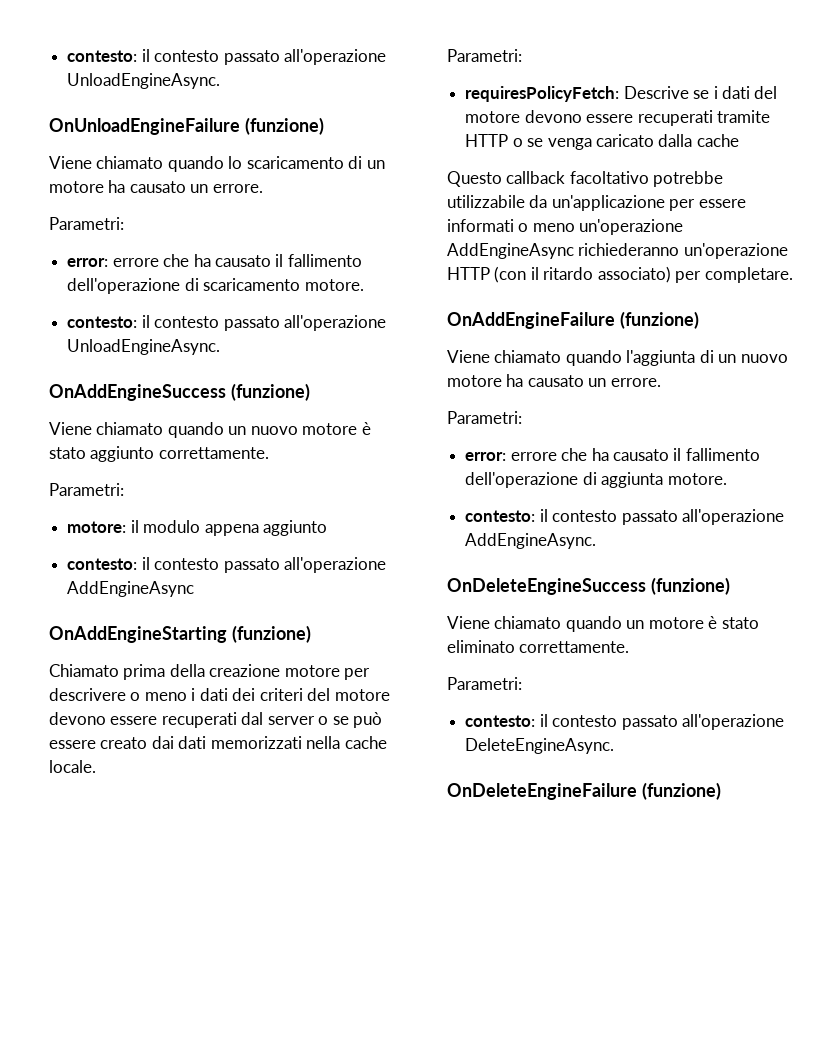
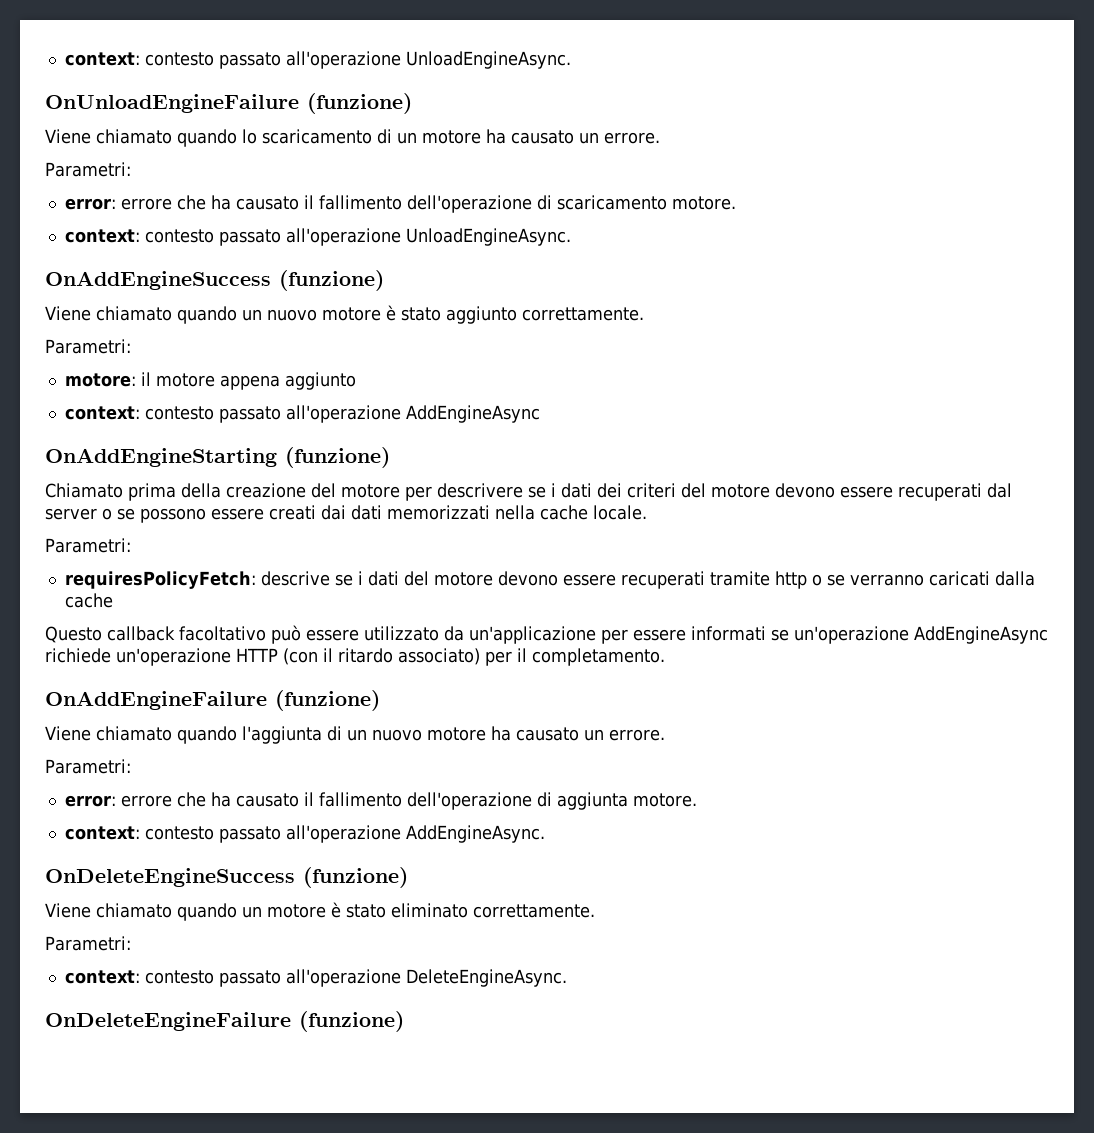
[67,49,150,62] contesto: il -> [64,52,140,66] context:
[67,315,150,328] contesto: il -> [64,229,140,243] context:
[143,520,201,533] modulo -> [155,373,215,387] motore
[67,557,150,570] contesto: il -> [64,406,140,420] context:
(281, 670) none -> [311,483,336,498] del
[130,692,187,701] o meno -> [528,486,546,498] se
[353,712,383,728] [49,737,148,749] può essere creato -> [140,505,316,523] possono essere creati
[623,86,689,99] Descrive -> [260,571,330,586] descrive
[465,134,654,150] HTTP o se venga caricato -> [774,571,990,589] http o se verranno caricati
[653,171,724,187] [447,195,525,208] potrebbe utilizzabile -> [271,625,439,644] può essere utilizzato
[518,223,575,232] o meno -> [771,629,789,641] se
[578,243,680,256] richiederanno -> [45,648,111,663] richiede
[704,267,793,283] completare. -> [517,648,665,666] il completamento.
[465,509,548,522] contesto: il -> [64,826,140,840] context:
[465,714,548,727] contesto: il -> [64,970,140,984] context:

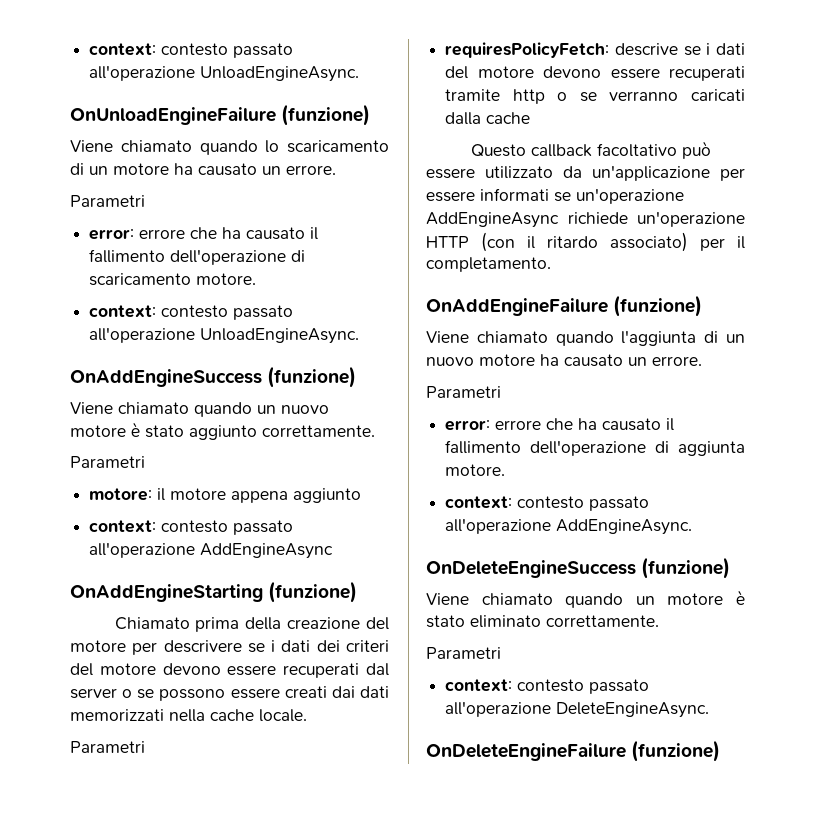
[45,162,131,177] Parametri: -> [70,195,145,207] Parametri
[45,339,131,354] Parametri: -> [70,456,145,468] Parametri
[45,538,131,553] Parametri: -> [70,741,145,753] Parametri
[45,759,131,774] Parametri: -> [426,386,501,398] Parametri
[45,936,131,951] Parametri: -> [426,647,501,659] Parametri

